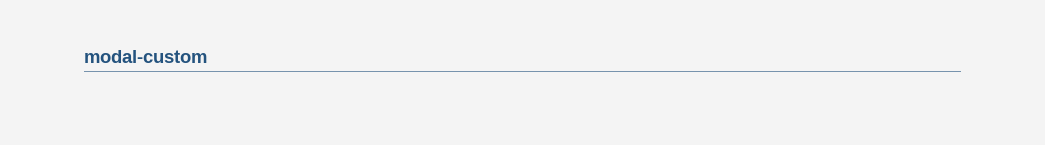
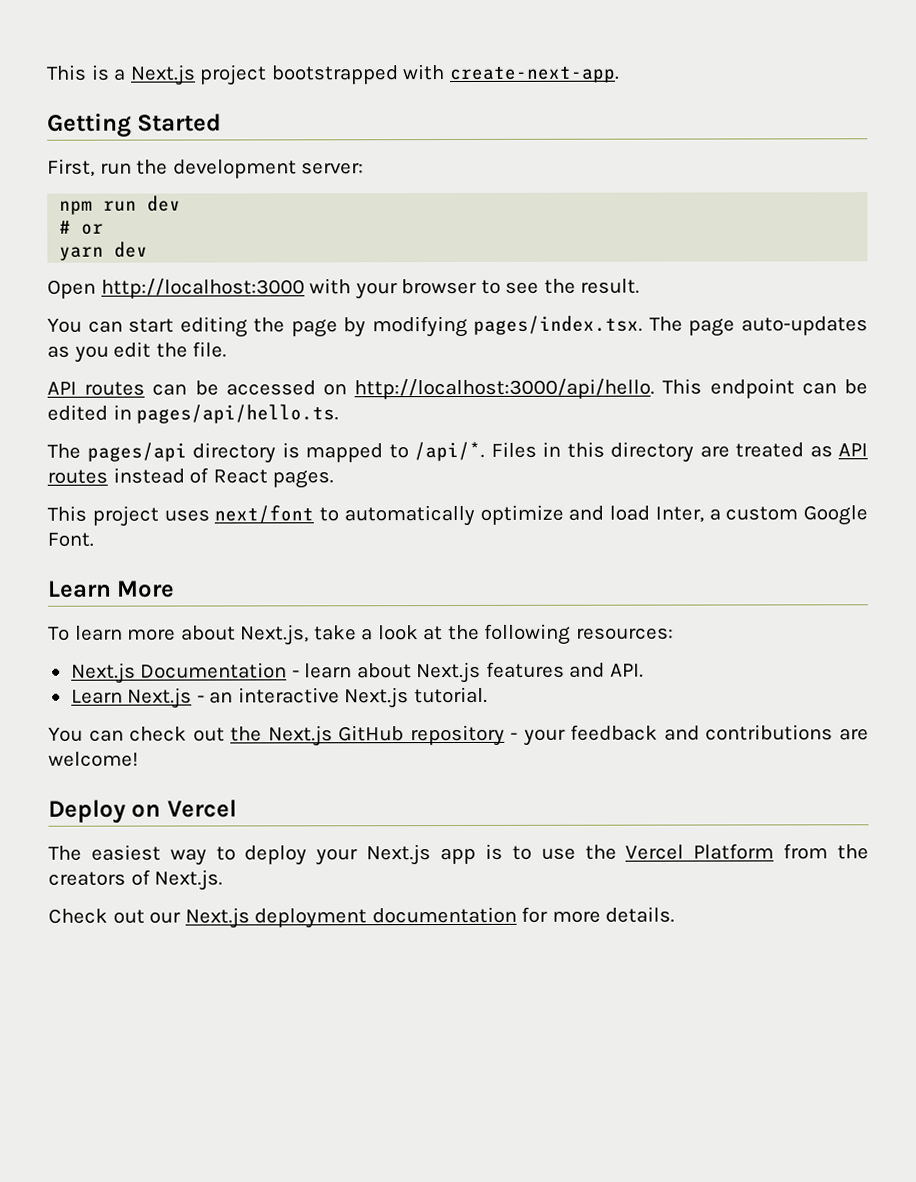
[84,50,207,63] modal-custom -> [46,64,620,86] [47,112,223,138] [47,158,365,179] [59,195,182,215] [59,220,105,235] [59,241,149,261] [47,278,641,300] [47,315,868,338] [47,341,228,363] [47,378,869,400] [47,404,340,424] [47,441,868,464] [47,467,335,489] [47,504,868,527] [47,532,94,547] [47,580,176,598] [48,623,674,646] [70,661,644,684] [70,686,488,709] [48,724,870,747] [48,751,139,767] [48,799,237,824] [48,843,870,866] [48,869,224,891] [48,906,676,929] This is a Next.js project bootstrapped with create-next-app. // Getting Started // First, run the development server: // npm run dev // # or // yarn dev // Open http://localhost:3000 with your browser to see the result. // You can start editing the page by modifying pages/index.tsx. The page auto-updates as you edit the file. // API routes can be accessed on http://localhost:3000/api/hello. This endpoint can be edited in pages/api/hello.ts. // The pages/api directory is mapped to /api/*. Files in this directory are treated as API routes instead of React pages. // This project uses next/font to automatically optimize and load Inter, a custom Google Font. // Learn More // To learn more about Next.js, take a look at the following resources: // Next.js Documentation - learn about Next.js features and API. // Learn Next.js - an interactive Next.js tutorial. // You can check out the Next.js GitHub repository - your feedback and contributions are welcome! // Deploy on Vercel // The easiest way to deploy your Next.js app is to use the Vercel Platform from the creators of Next.js. // Check out our Next.js deployment documentation for more details.

